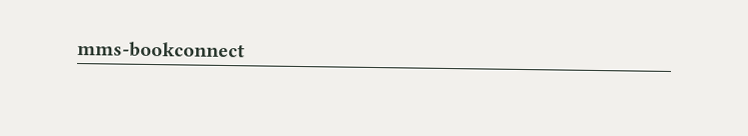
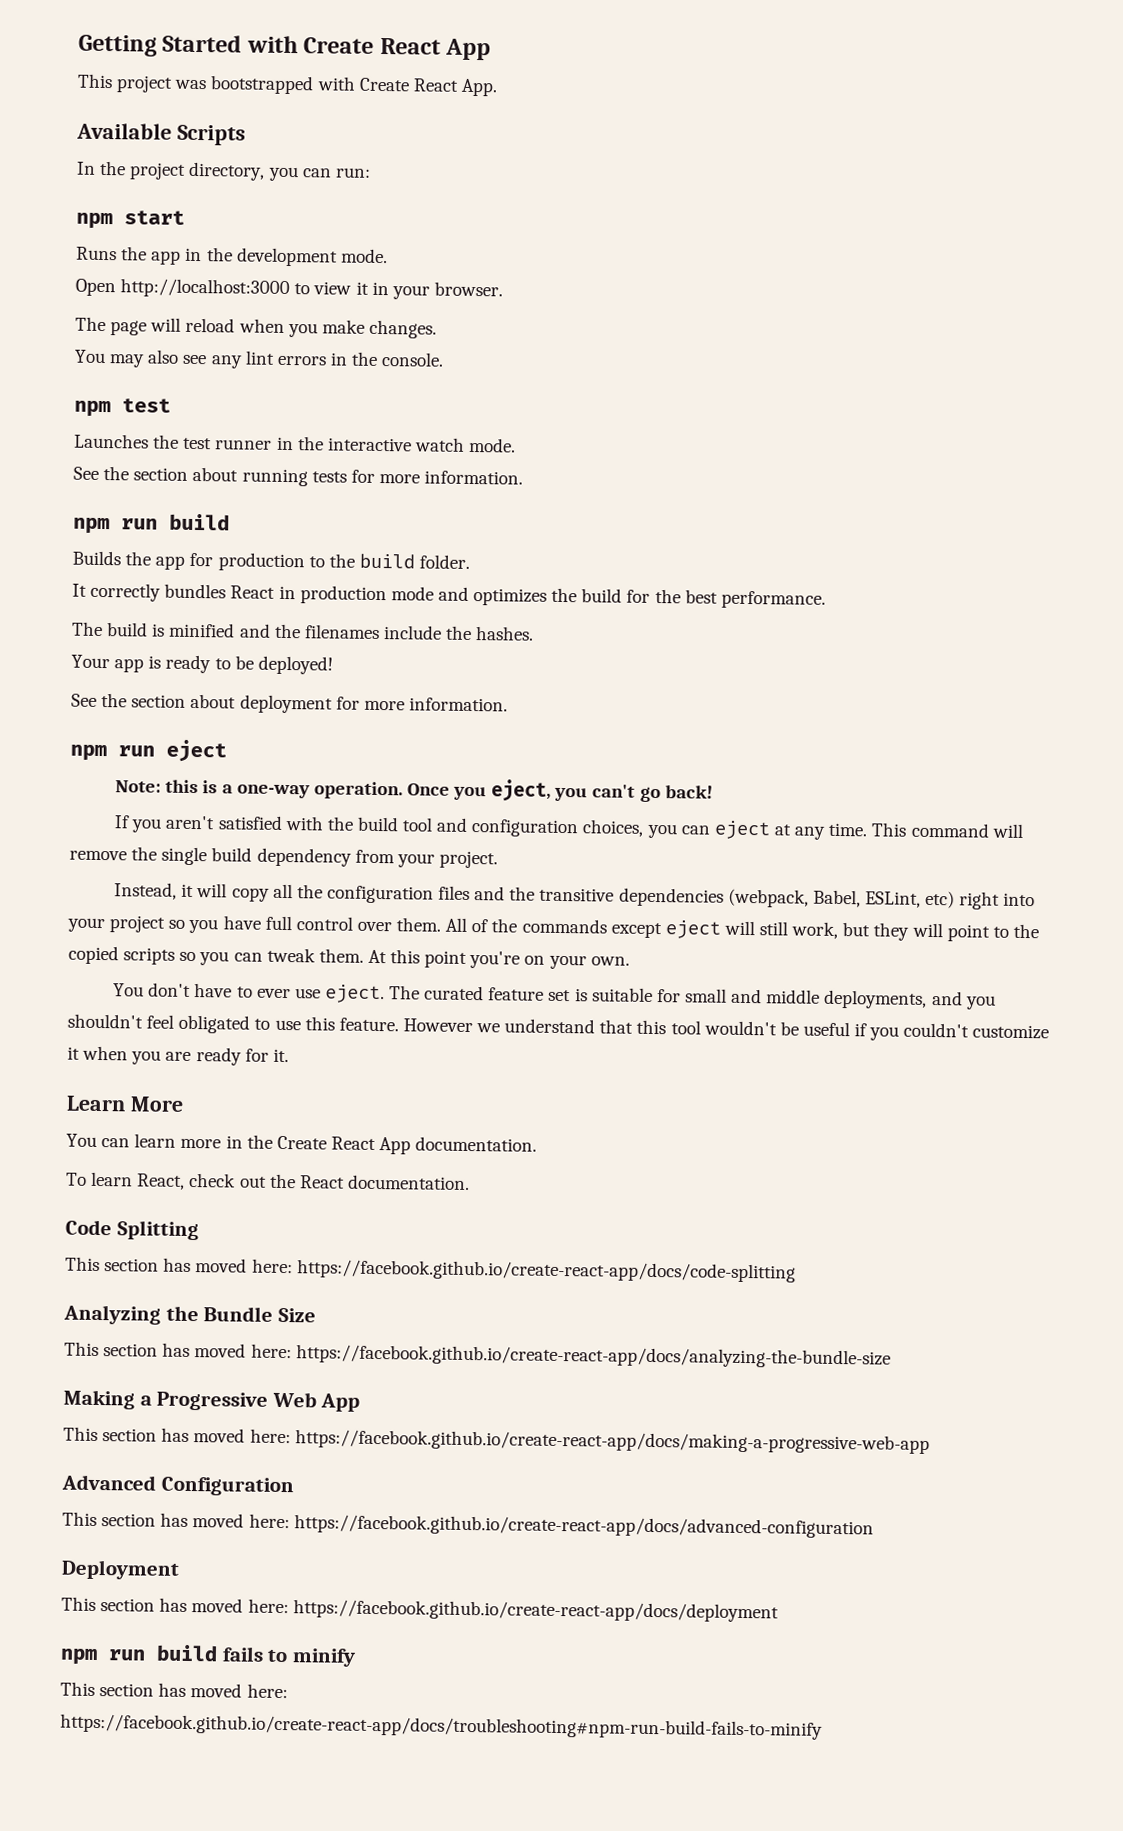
[77,41,245,59] mms-bookconnect -> [78,34,492,61] [77,73,498,97] [76,122,246,146] [76,160,371,182] [76,210,185,230] [76,246,388,267] [75,278,503,300] [75,316,437,339] [74,349,445,369] [74,398,171,418] [74,433,517,453] [73,466,524,487] [73,513,230,535] [72,550,471,572] [72,582,826,609] [71,621,535,641] [71,654,333,675] [71,693,508,714] [70,739,227,763] [115,779,713,803] [114,815,1024,840] [69,846,498,869] [114,882,1036,910] [67,915,1039,942] [68,945,630,970] [113,982,996,1010] [67,1013,1050,1041] [67,1045,289,1066] [66,1095,184,1112] [66,1133,538,1155] [66,1171,470,1191] [65,1219,199,1241] [65,1256,796,1283] [63,1304,316,1325] [64,1341,891,1369] [63,1389,361,1412] [63,1426,930,1455] [61,1474,294,1497] [62,1511,874,1539] [61,1559,179,1580] [61,1596,779,1623] [60,1644,356,1667] [60,1681,288,1699] [60,1713,823,1740] Getting Started with Create React App // This project was bootstrapped with Create React App. // Available Scripts // In the project directory, you can run: // npm start // Runs the app in the development mode. // Open http://localhost:3000 to view it in your browser. // The page will reload when you make changes. // You may also see any lint errors in the console. // npm test // Launches the test runner in the interactive watch mode. // See the section about running tests for more information. // npm run build // Builds the app for production to the build folder. // It correctly bundles React in production mode and optimizes the build for the best performance. // The build is minified and the filenames include the hashes. // Your app is ready to be deployed! // See the section about deployment for more information. // npm run eject // Note: this is a one-way operation. Once you eject, you can't go back! // If you aren't satisfied with the build tool and configuration choices, you can eject at any time. This command will remove the single build dependency from your project. // Instead, it will copy all the configuration files and the transitive dependencies (webpack, Babel, ESLint, etc) right into your project so you have full control over them. All of the commands except eject will still work, but they will point to the copied scripts so you can tweak them. At this point you're on your own. // You don't have to ever use eject. The curated feature set is suitable for small and middle deployments, and you shouldn't feel obligated to use this feature. However we understand that this tool wouldn't be useful if you couldn't customize it when you are ready for it. // Learn More // You can learn more in the Create React App documentation. // To learn React, check out the React documentation. // Code Splitting // This section has moved here: https://facebook.github.io/create-react-app/docs/code-splitting // Analyzing the Bundle Size // This section has moved here: https://facebook.github.io/create-react-app/docs/analyzing-the-bundle-size // Making a Progressive Web App // This section has moved here: https://facebook.github.io/create-react-app/docs/making-a-progressive-web-app // Advanced Configuration // This section has moved here: https://facebook.github.io/create-react-app/docs/advanced-configuration // Deployment // This section has moved here: https://facebook.github.io/create-react-app/docs/deployment // npm run build fails to minify // This section has moved here: https://facebook.github.io/create-react-app/docs/troubleshooting#npm-run-build-fails-to-minify

